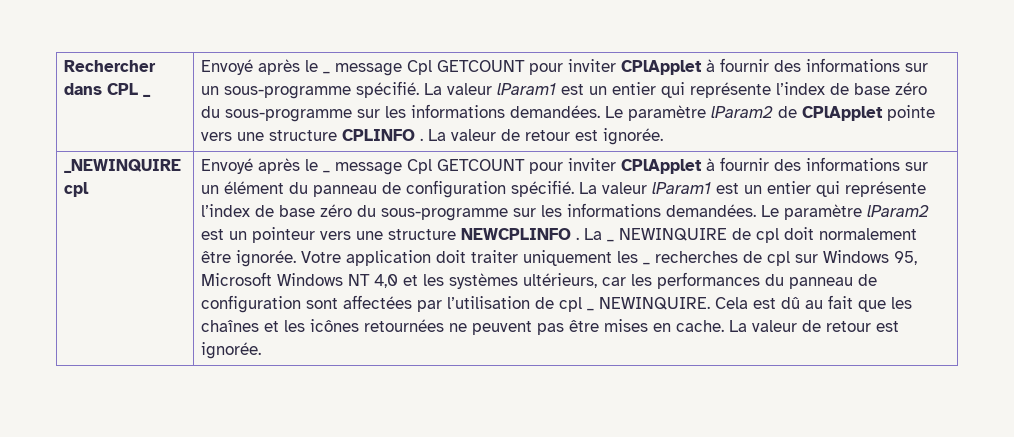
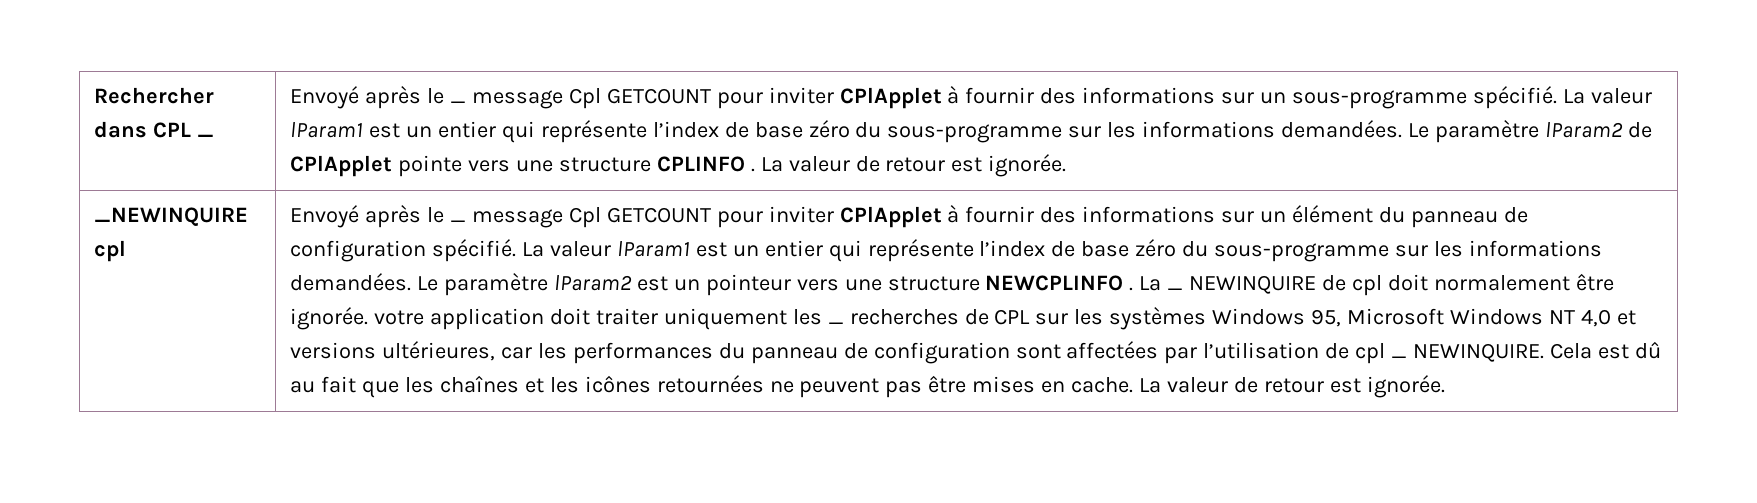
[300,251,341,263] Votre -> [374,310,425,325] votre
[766,251,818,266] cpl sur -> [994,307,1207,330] CPL sur les systèmes
[422,273,597,289] les systèmes ultérieurs, -> [290,341,496,361] versions ultérieures,

